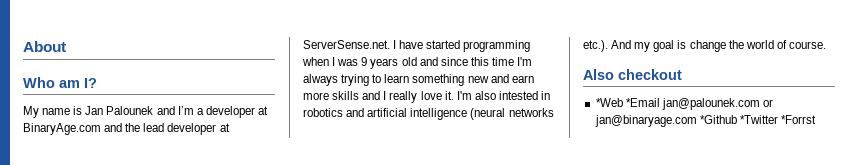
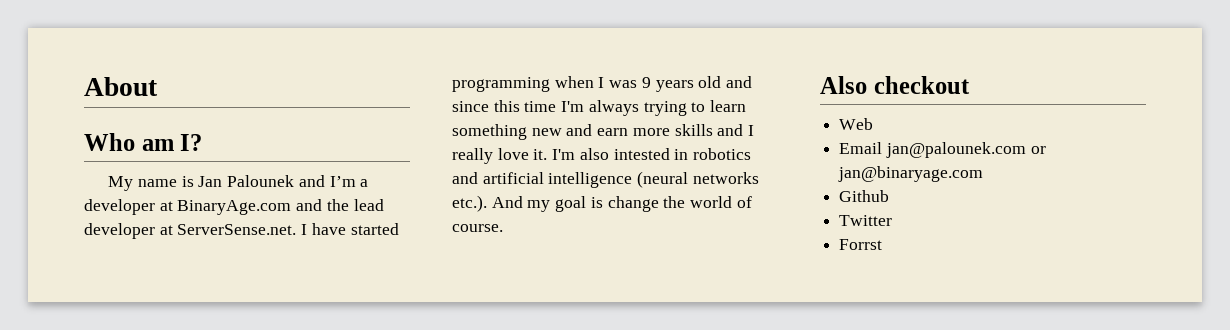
[595,98,660,107] *Web *Email -> [839,118,874,130] [839,142,883,154] Web // Email
[699,115,816,124] *Github *Twitter *Forrst -> [839,190,890,202] [839,215,893,226] [839,239,883,250] // Github // Twitter // Forrst

